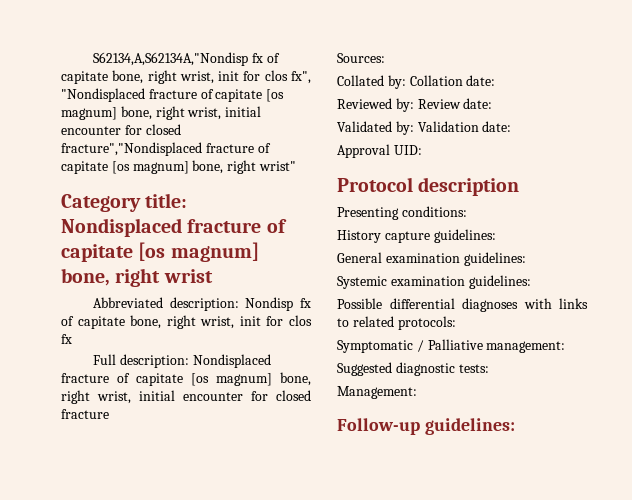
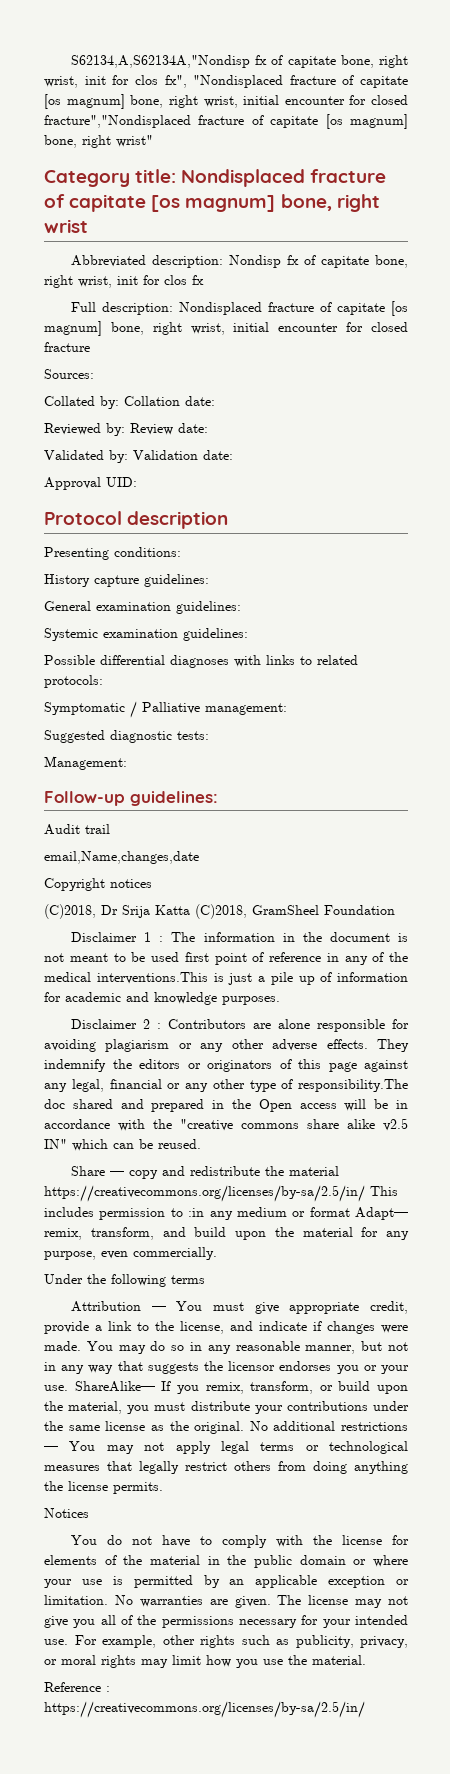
(515, 426) none -> [44,824,110,835] [44,851,199,864] [44,878,152,891] [44,904,395,919] [71,932,409,942] [44,952,408,965] [44,972,408,985] [44,992,280,1005] [71,1019,409,1032] [44,1039,409,1052] [44,1059,408,1072] [44,1079,408,1092] [44,1099,409,1112] [44,1118,408,1131] [44,1139,201,1151] [71,1166,340,1179] [44,1185,398,1202] [44,1207,408,1220] [44,1227,409,1240] [44,1247,217,1260] [44,1274,205,1287] [71,1301,408,1314] [44,1321,408,1334] [44,1341,409,1354] [44,1361,409,1374] [44,1381,408,1394] [44,1401,409,1414] [44,1421,408,1434] [44,1441,408,1454] [44,1461,408,1474] [44,1481,163,1494] [44,1508,89,1518] [71,1535,409,1548] [44,1555,408,1568] [44,1575,409,1588] [44,1595,408,1608] [44,1615,408,1628] [44,1635,408,1648] [44,1655,366,1668] [44,1682,110,1692] [44,1701,365,1718] // Audit trail // email,Name,changes,date // Copyright notices // (C)2018, Dr Srija Katta (C)2018, GramSheel Foundation // Disclaimer 1 : The information in the document is not meant to be used first point of reference in any of the medical interventions.This is just a pile up of information for academic and knowledge purposes. // Disclaimer 2 : Contributors are alone responsible for avoiding plagiarism or any other adverse effects. They indemnify the editors or originators of this page against any legal, financial or any other type of responsibility.The doc shared and prepared in the Open access will be in accordance with the "creative commons share alike v2.5 IN" which can be reused. // Share — copy and redistribute the material https://creativecommons.org/licenses/by-sa/2.5/in/ This includes permission to :in any medium or format Adapt— remix, transform, and build upon the material for any purpose, even commercially. // Under the following terms // Attribution — You must give appropriate credit, provide a link to the license, and indicate if changes were made. You may do so in any reasonable manner, but not in any way that suggests the licensor endorses you or your use. ShareAlike— If you remix, transform, or build upon the material, you must distribute your contributions under the same license as the original. No additional restrictions — You may not apply legal terms or technological measures that legally restrict others from doing anything the license permits. // Notices // You do not have to comply with the license for elements of the material in the public domain or where your use is permitted by an applicable exception or limitation. No warranties are given. The license may not give you all of the permissions necessary for your intended use. For example, other rights such as publicity, privacy, or moral rights may limit how you use the material. // Reference : https://creativecommons.org/licenses/by-sa/2.5/in/

